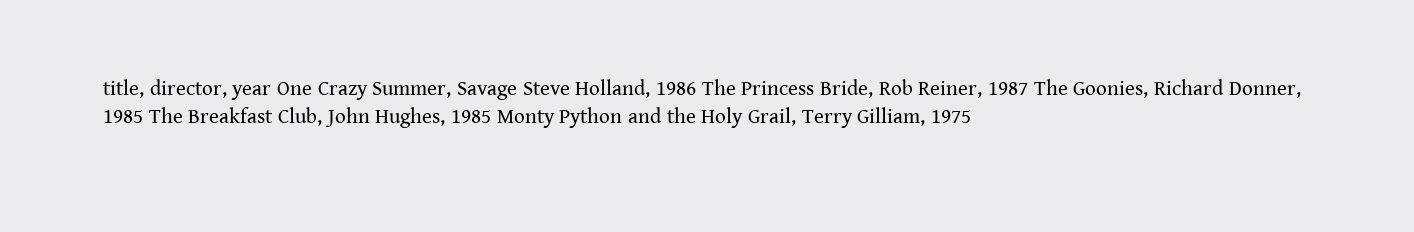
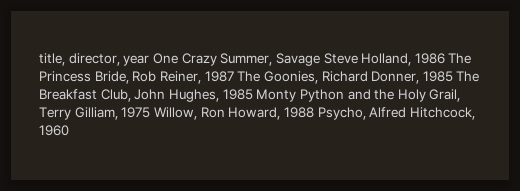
(972, 116) none -> [153,107,475,120] [39,125,69,136] Willow, Ron Howard, 1988 Psycho, Alfred Hitchcock, 1960

